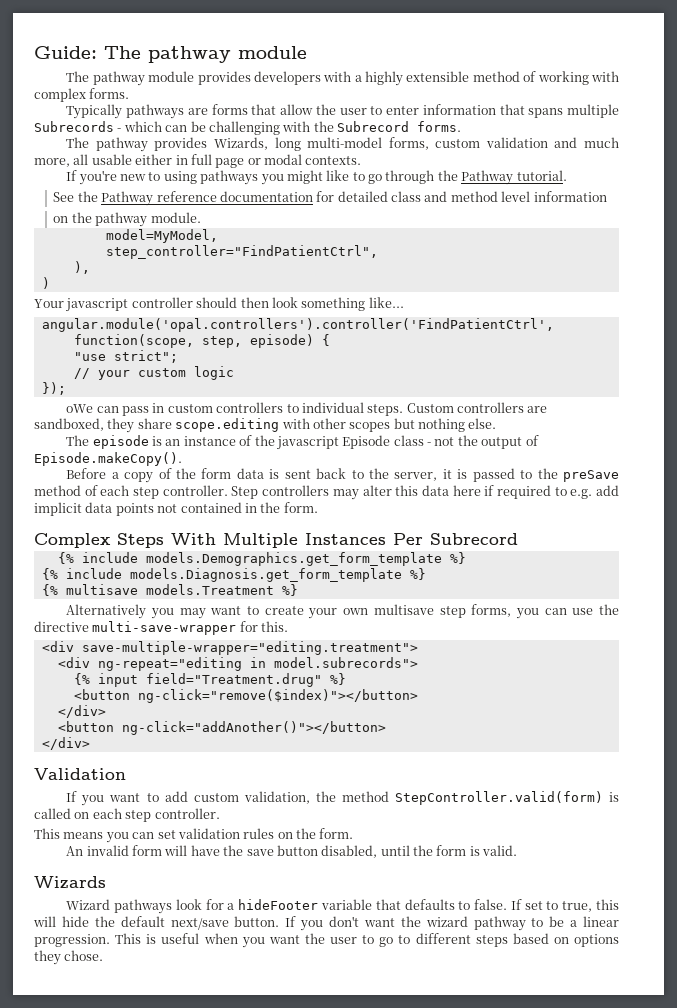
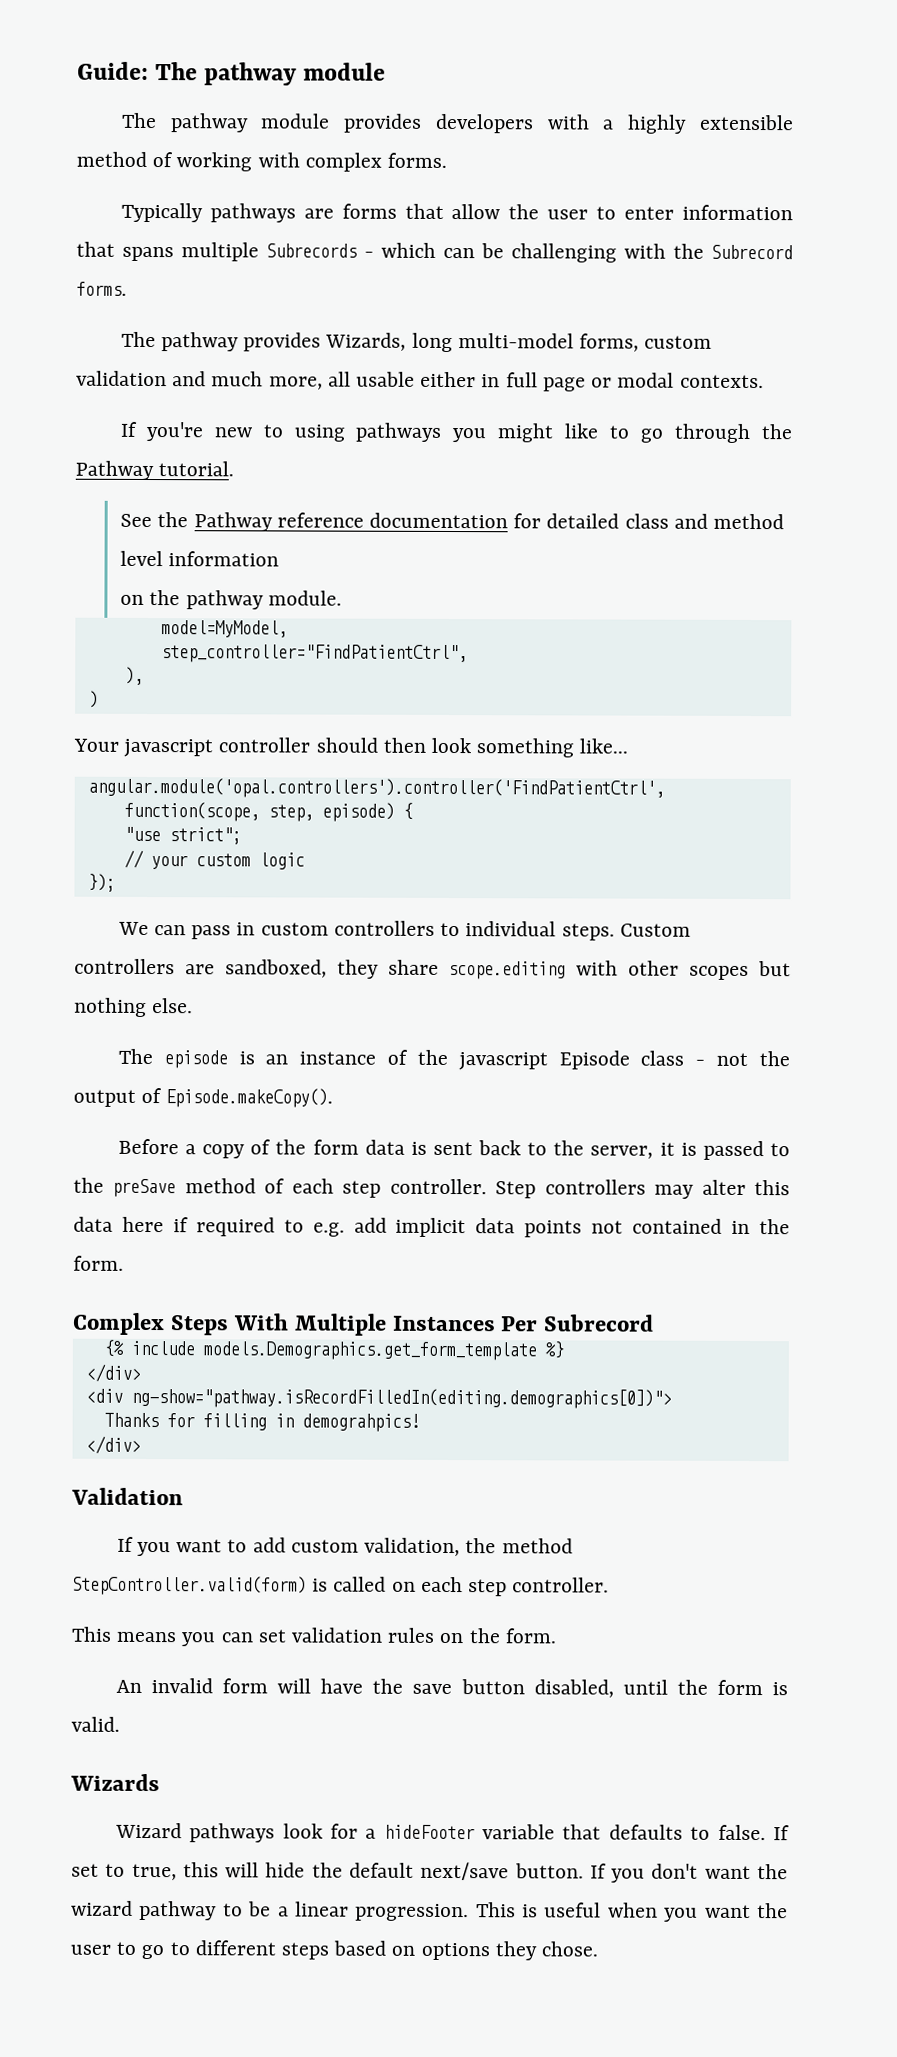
[66,404,94,413] oWe -> [117,921,149,936] We
[41,568,426,582] [41,584,298,596] [66,604,620,619] [34,621,289,635] [41,641,418,655] [57,657,418,671] [73,673,346,687] [73,689,418,703] [57,705,106,718] [57,721,386,735] {% include models.Diagnosis.get_form_template %} // {% multisave models.Treatment %} // Alternatively you may want to create your own multisave step forms, you can use the directive multi-save-wrapper for this. // <div save-multiple-wrapper="editing.treatment"> // <div ng-repeat="editing in model.subrecords"> // {% input field="Treatment.drug" %} // <button ng-click="remove($index)"></button> // </div> // <button ng-click="addAnother()"></button> -> [85,1363,141,1382] [85,1387,672,1409] [103,1412,420,1432] </div> // <div ng-show="pathway.isRecordFilledIn(editing.demographics[0])"> // Thanks for filling in demograhpics!

